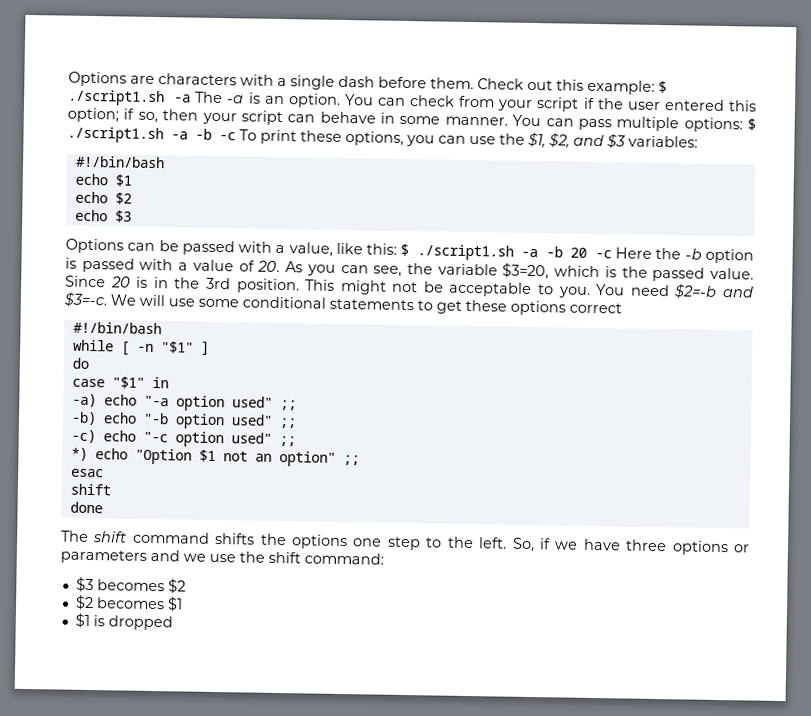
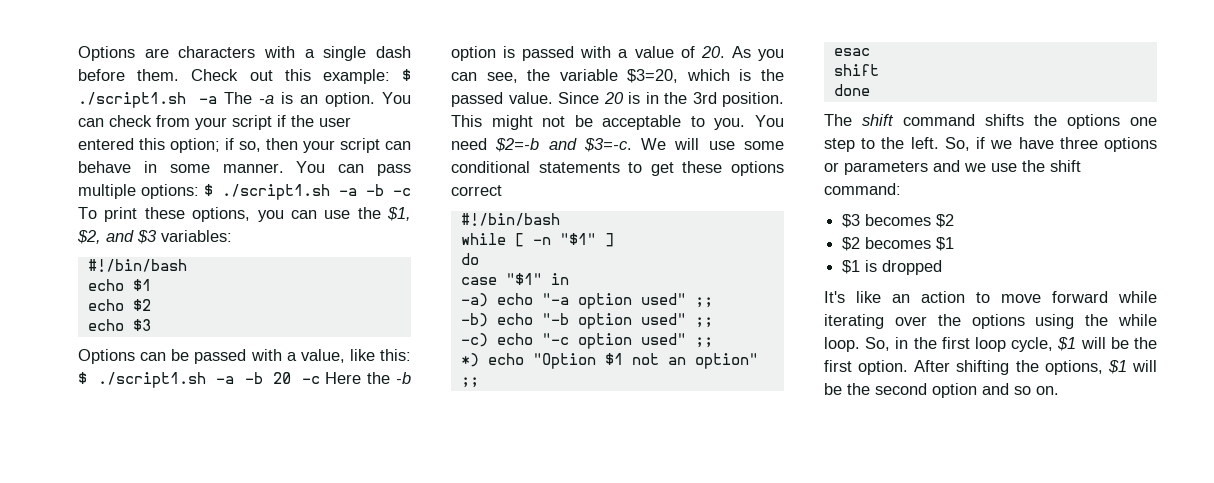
(173, 623) none -> [824,291,1157,303] [824,314,1157,329] [824,337,1157,352] [824,360,1157,375] [824,383,1059,398] // It's like an action to move forward while iterating over the options using the while loop. So, in the first loop cycle, $1 will be the first option. After shifting the options, $1 will be the second option and so on.

